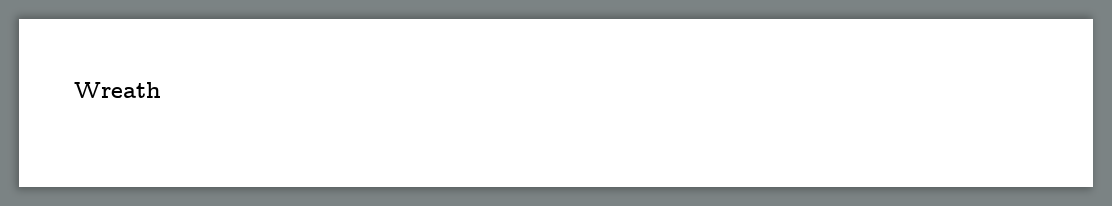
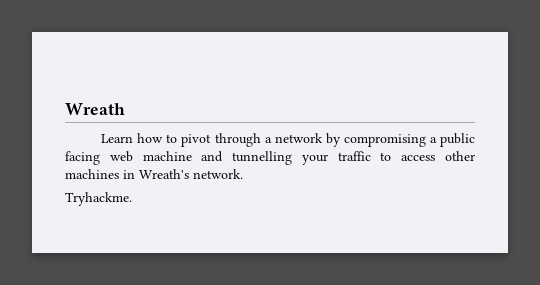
(161, 90) none -> [101,133,475,147] [65,151,475,165] [65,169,243,179] [65,192,132,206] // Learn how to pivot through a network by compromising a public facing web machine and tunnelling your traffic to access other machines in Wreath's network. // Tryhackme.

